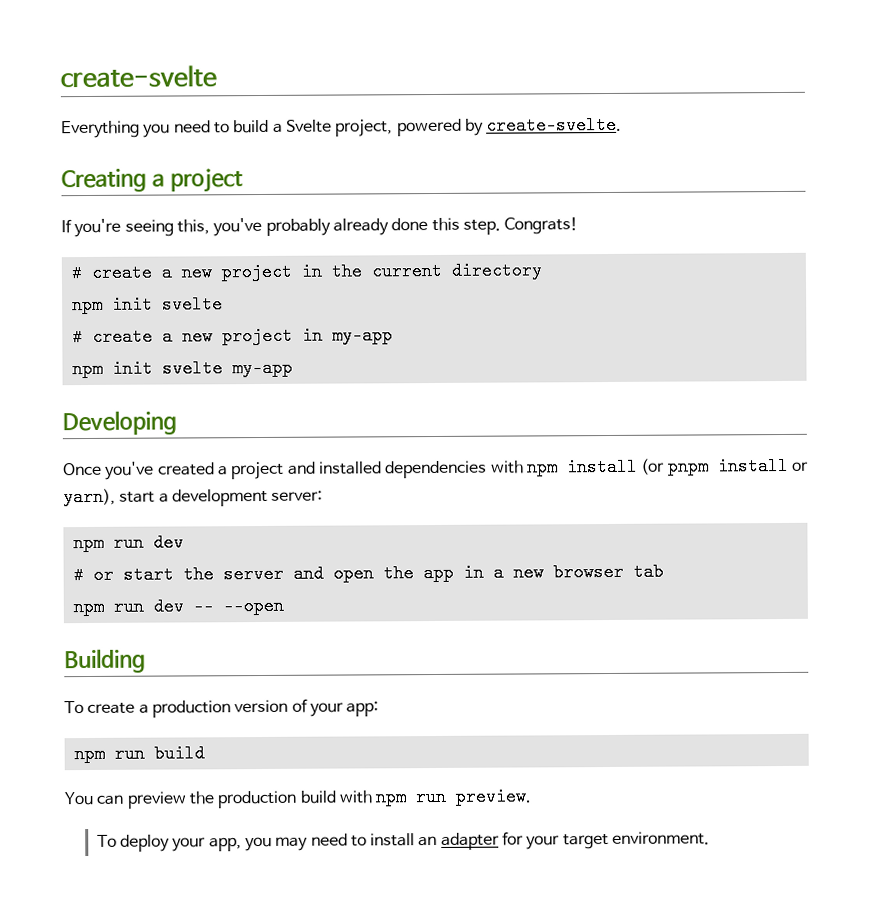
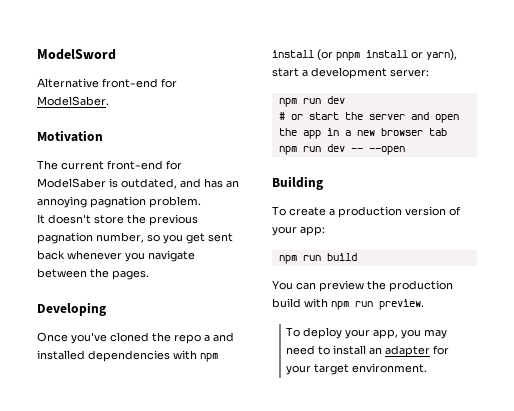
[60,65,217,89] [61,115,623,139] [61,168,243,193] [61,217,579,238] [70,261,542,283] [71,295,223,315] [71,326,393,347] [71,358,293,379] create-svelte // Everything you need to build a Svelte project, powered by create-svelte. // Creating a project // If you're seeing this, you've probably already done this step. Congrats! // # create a new project in the current directory // npm init svelte // # create a new project in my-app // npm init svelte my-app -> [37,49,116,60] [37,78,177,88] [37,96,109,106] [37,130,103,142] [37,160,182,170] [37,178,239,189] [37,196,201,208] [37,214,198,226] [37,232,233,244] [37,250,195,262] [37,268,149,280] ModelSword // Alternative front-end for ModelSaber. // Motivation // The current front-end for ModelSaber is outdated, and has an annoying pagnation problem. // It doesn't store the previous pagnation number, so you get sent back whenever you navigate between the pages.
[157,461,285,480] created a project -> [110,332,210,344] cloned the repo a

